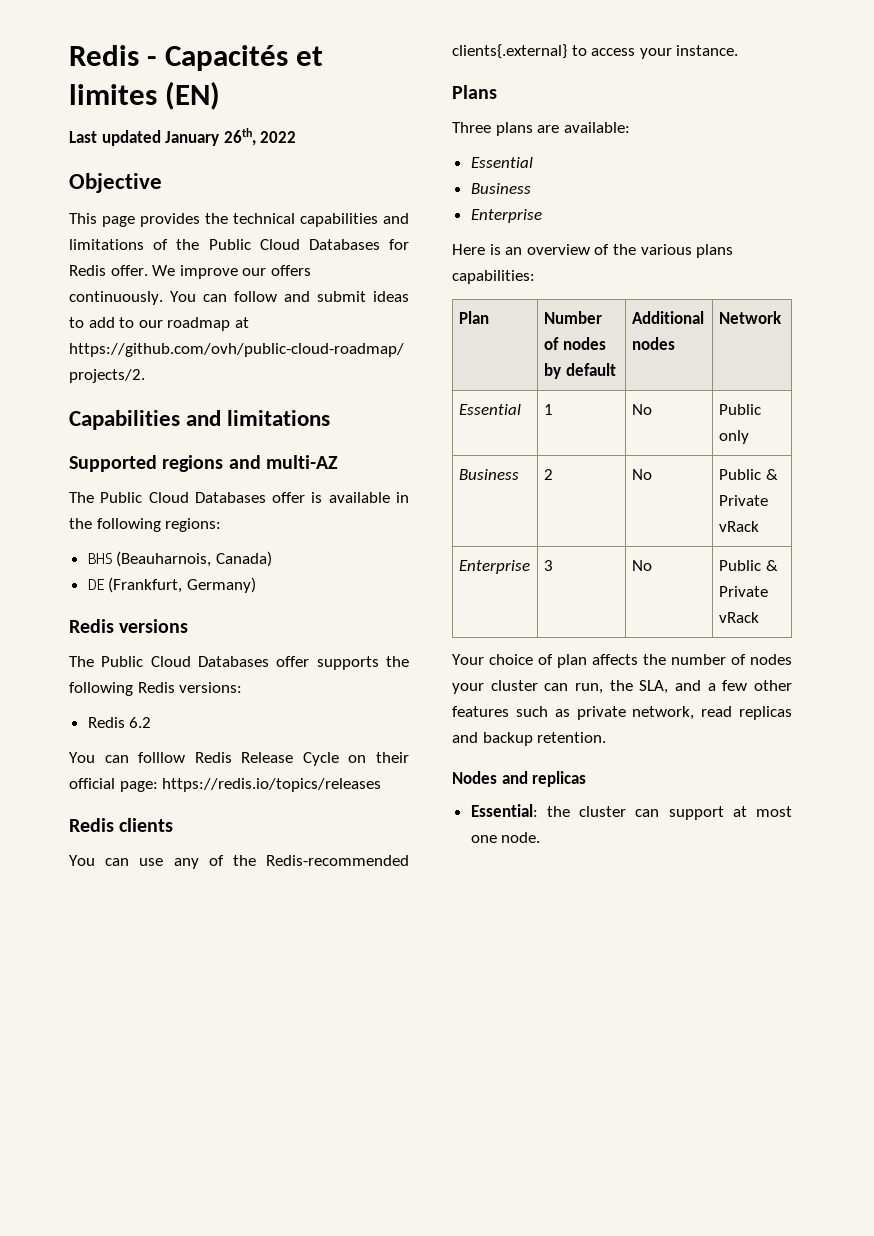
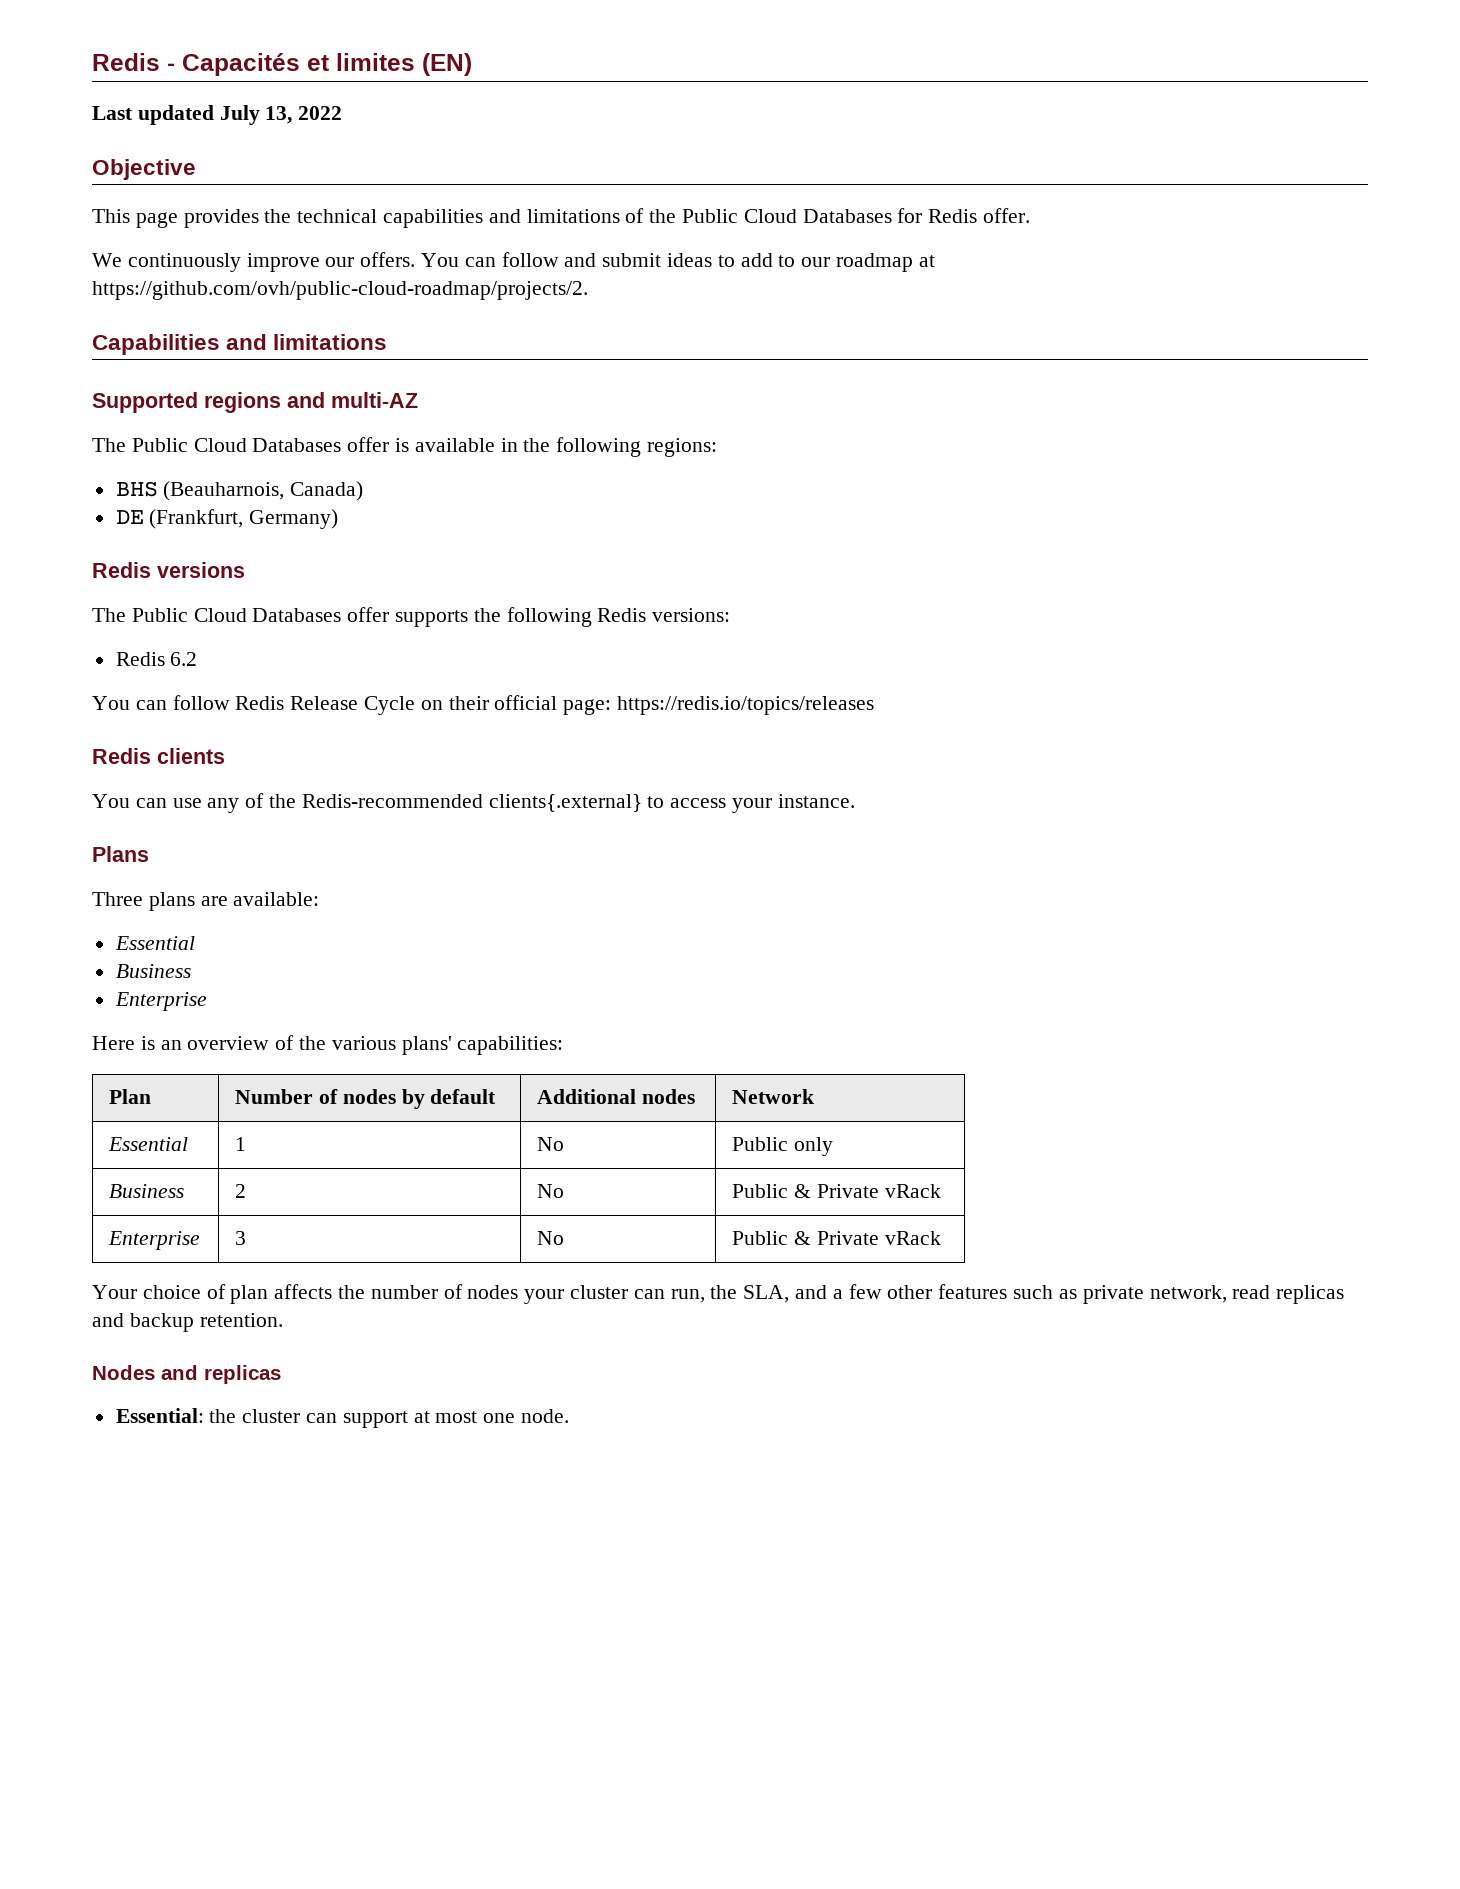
[165,128,256,146] January 26th, -> [219,105,293,125] July 13,
[152,265,311,279] [69,291,163,305] We improve our offers continuously. -> [92,252,416,272] // We continuously improve our offers.
[138,752,186,763] folllow -> [172,695,230,710] follow
[696,244,734,258] plans -> [401,1036,452,1055] plans'

